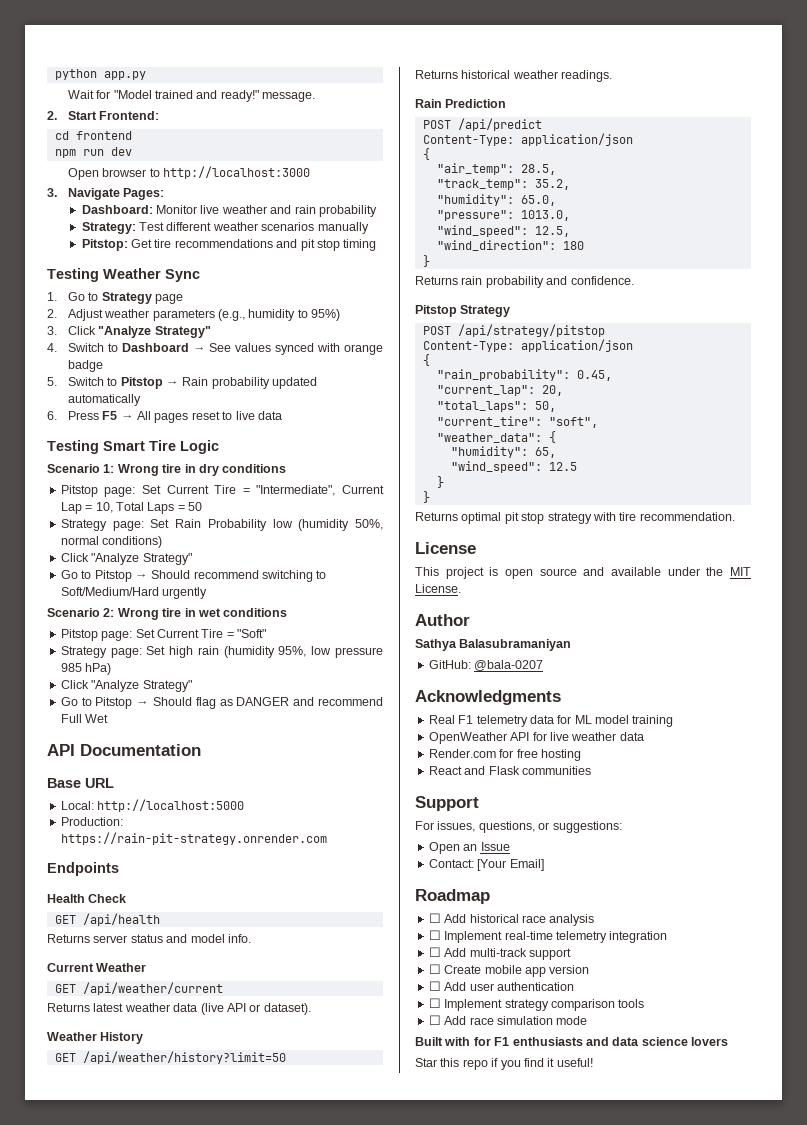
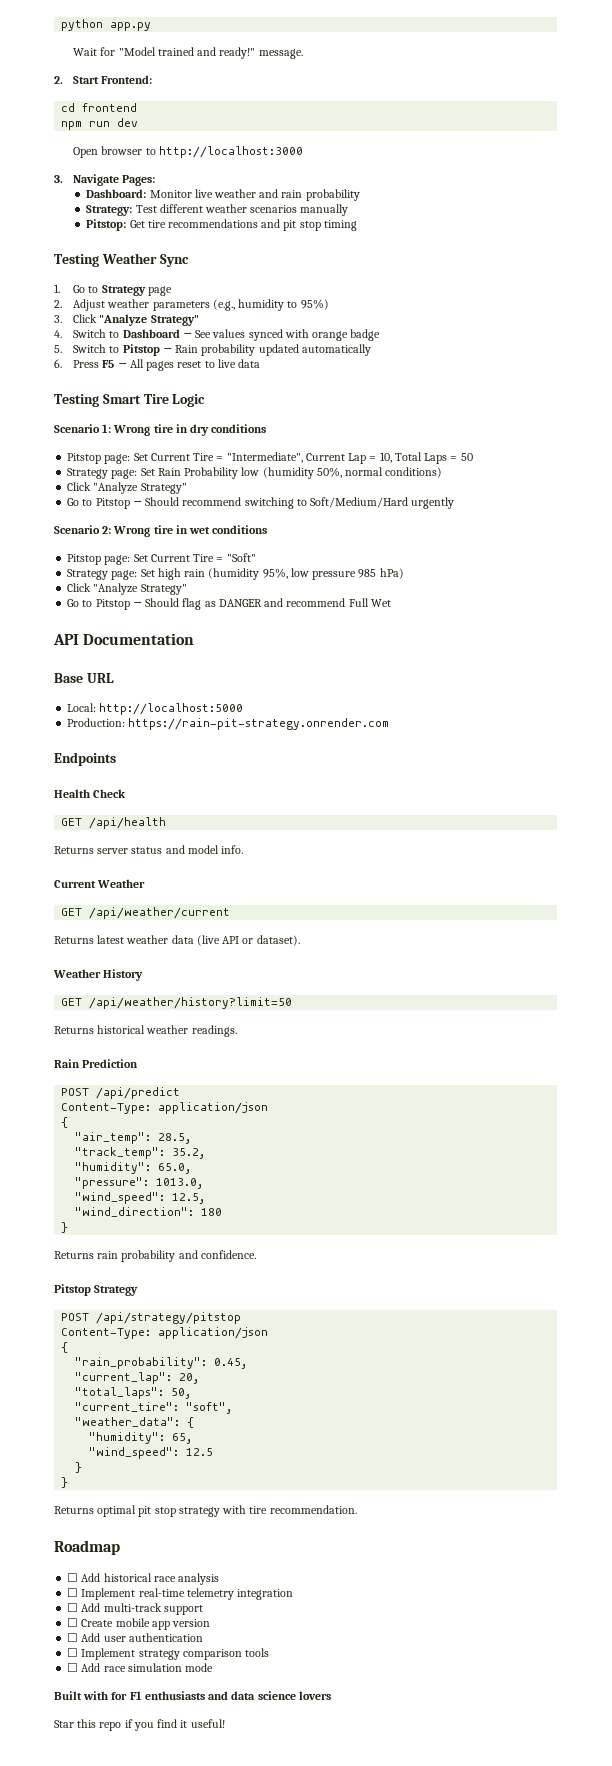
[415,542,476,554] [415,567,751,579] [415,584,461,593] [415,614,470,626] [415,639,572,651] [428,660,544,671] [415,690,561,705] [428,715,674,727] [428,732,644,744] [428,749,581,761] [428,766,591,775] [415,796,479,811] [415,821,622,833] [428,842,510,854] [428,859,544,871] // License // This project is open source and available under the MIT License. // Author // Sathya Balasubramaniyan // GitHub: @bala-0207 // Acknowledgments // Real F1 telemetry data for ML model training // OpenWeather API for live weather data // Render.com for free hosting // React and Flask communities // Support // For issues, questions, or suggestions: // Open an Issue // Contact: [Your Email] -> (357, 1509) none

